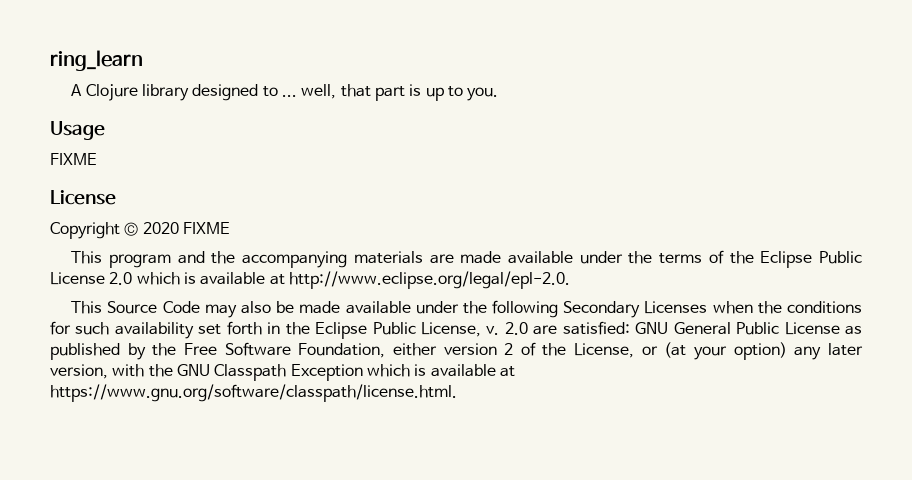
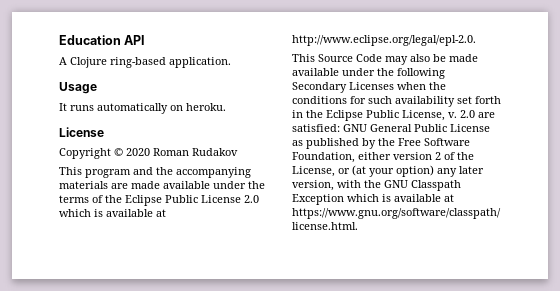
[50,50,143,71] ring_learn -> [59,35,146,45] Education API
[141,84,499,101] [50,121,105,140] [50,153,97,165] library designed to ... well, that part is up to you. // Usage // FIXME -> [110,57,231,68] [59,82,97,94] [59,103,226,114] ring-based application. // Usage // It runs automatically on heroku.
[182,222,230,234] FIXME -> [153,148,238,156] Roman Rudakov

